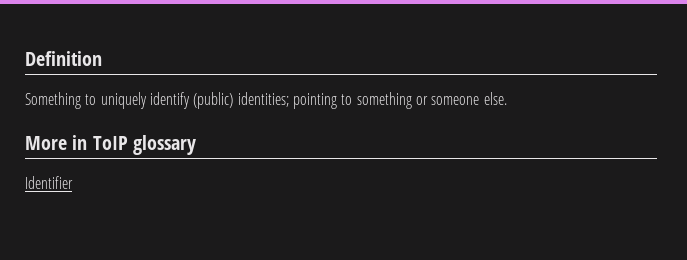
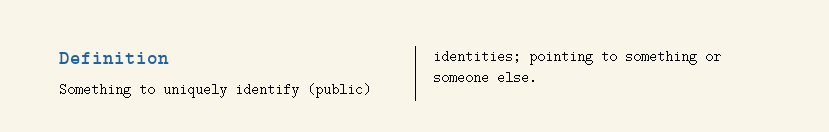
[25,135,197,155] [25,176,73,189] // More in ToIP glossary // Identifier -> (537, 77) none

